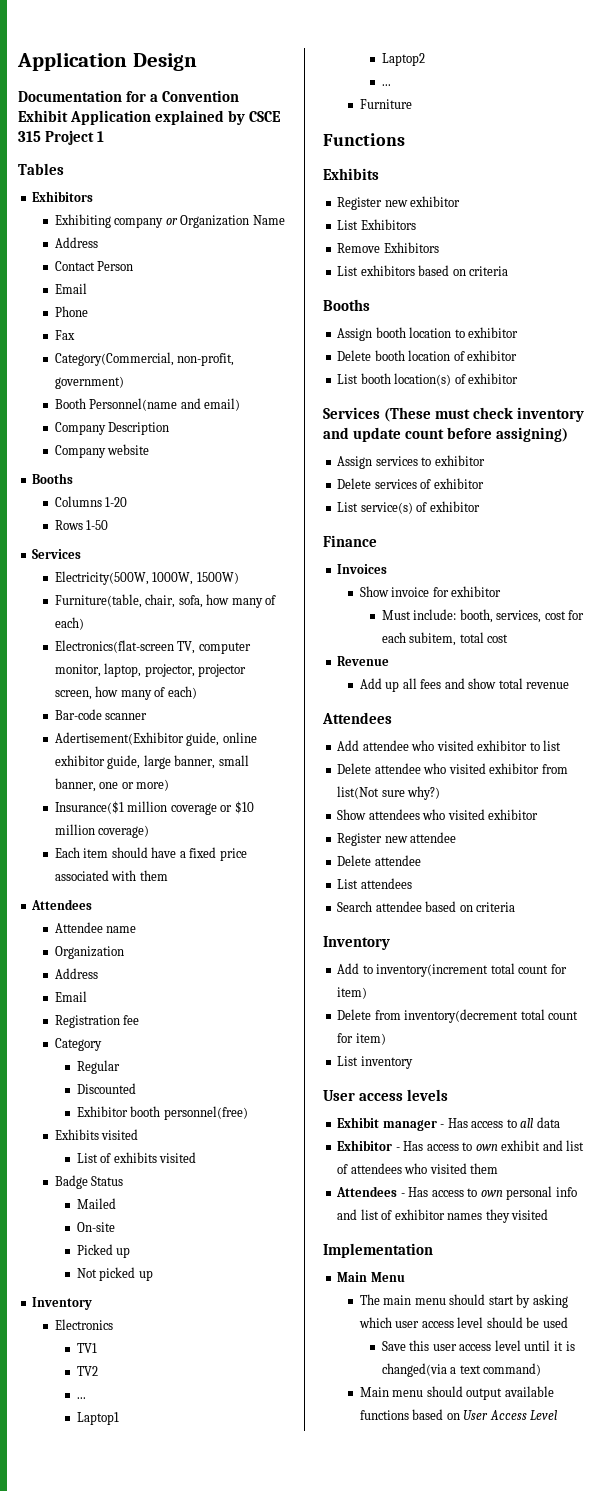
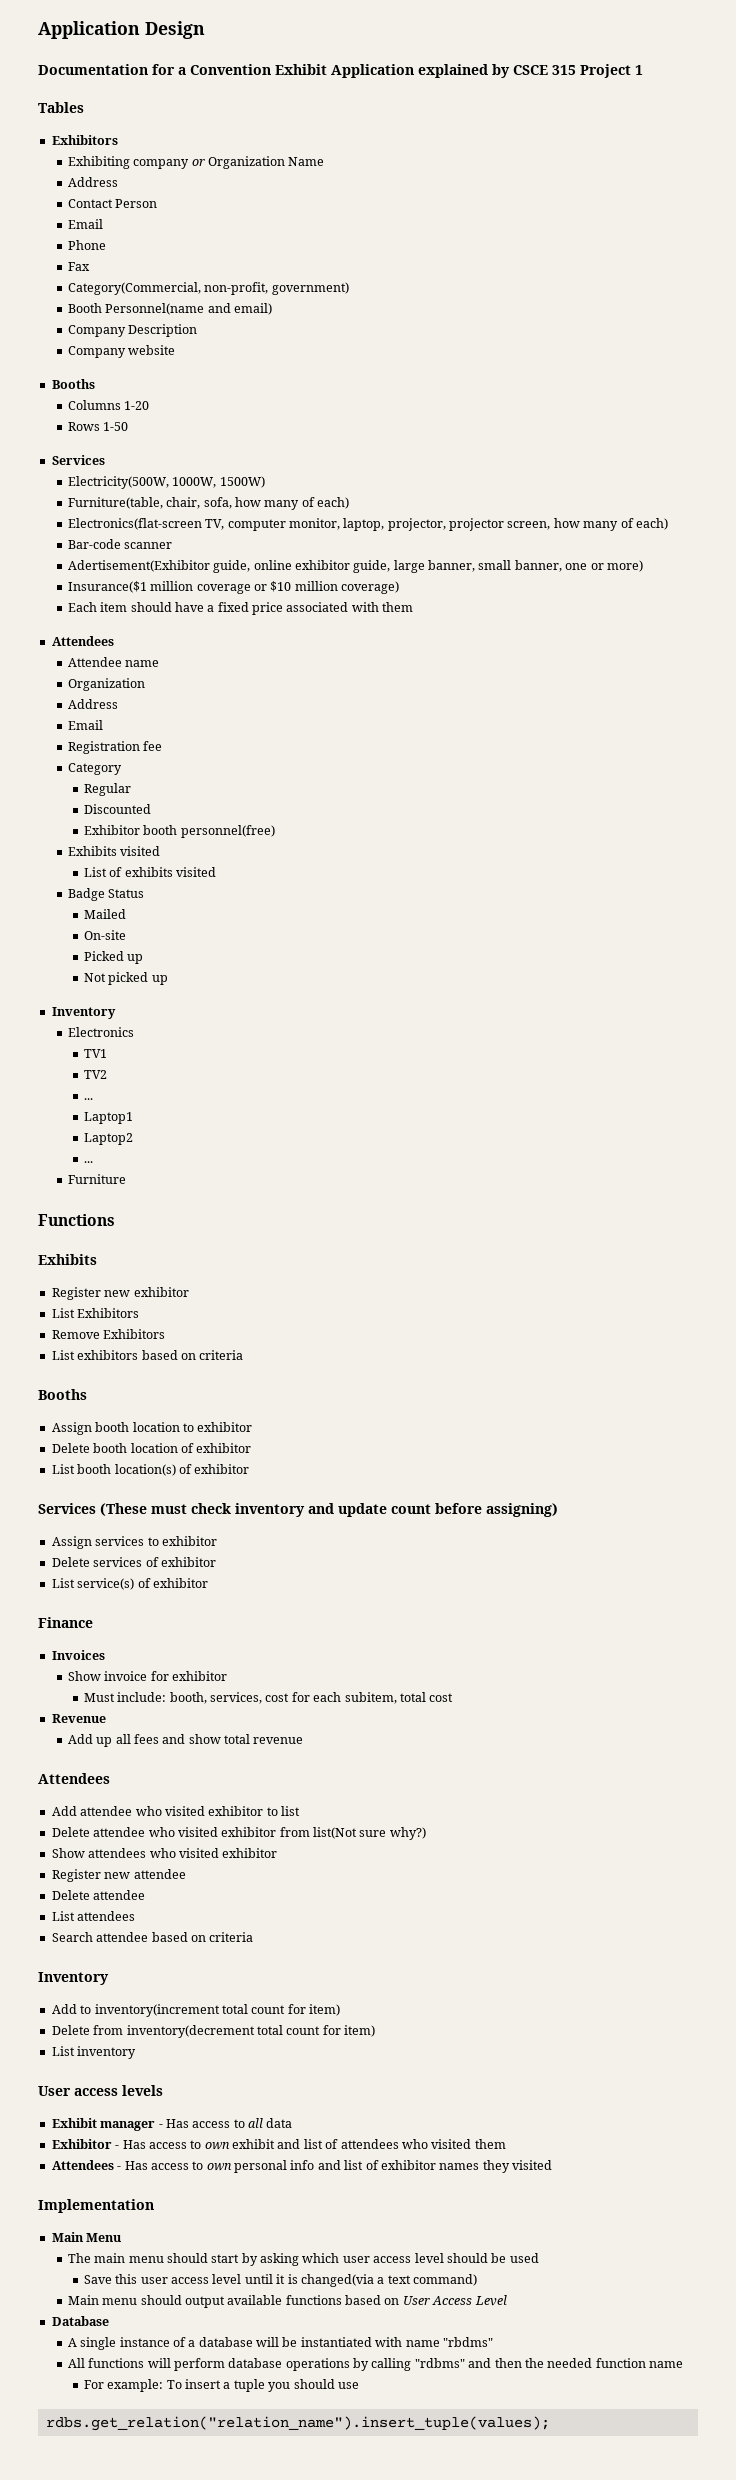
(558, 1415) none -> [51,2316,109,2326] [67,2337,493,2350] [67,2358,684,2371] [83,2379,359,2392] [45,2416,550,2431] // Database // A single instance of a database will be instantiated with name "rbdms" // All functions will perform database operations by calling "rdbms" and then the needed function name // For example: To insert a tuple you should use // rdbs.get_relation("relation_name").insert_tuple(values);

